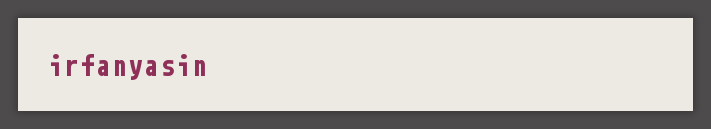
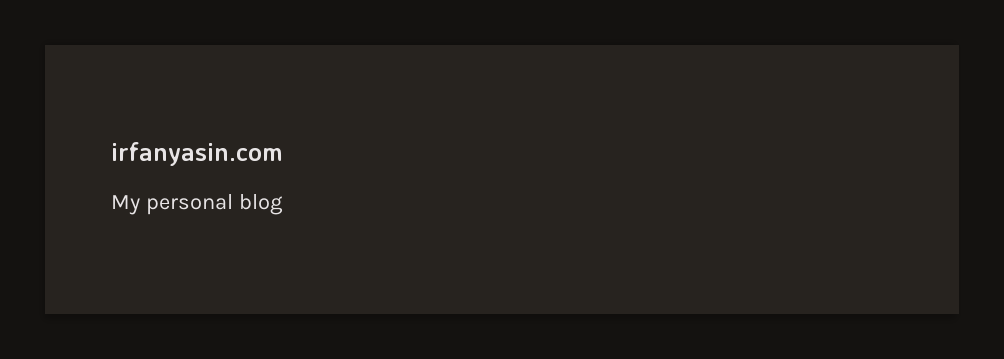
[47,54,207,80] irfanyasin -> [111,142,283,166] [111,194,283,215] irfanyasin.com // My personal blog

